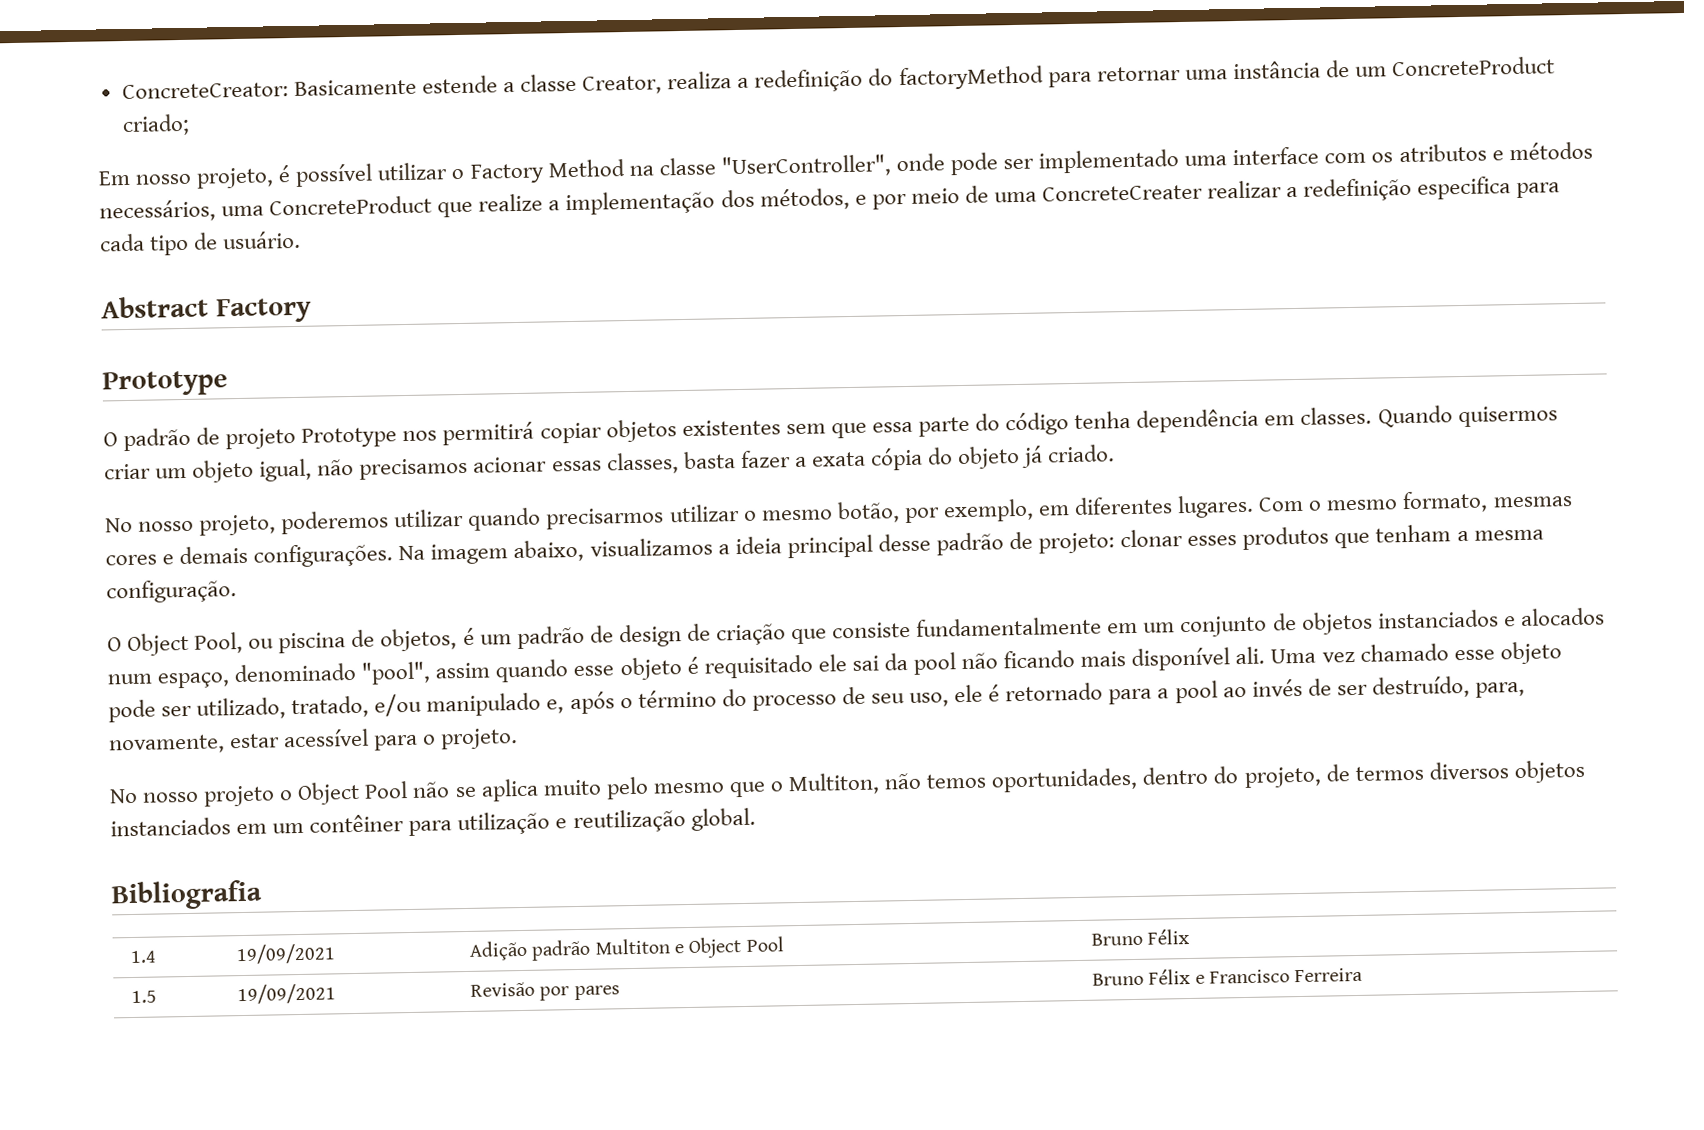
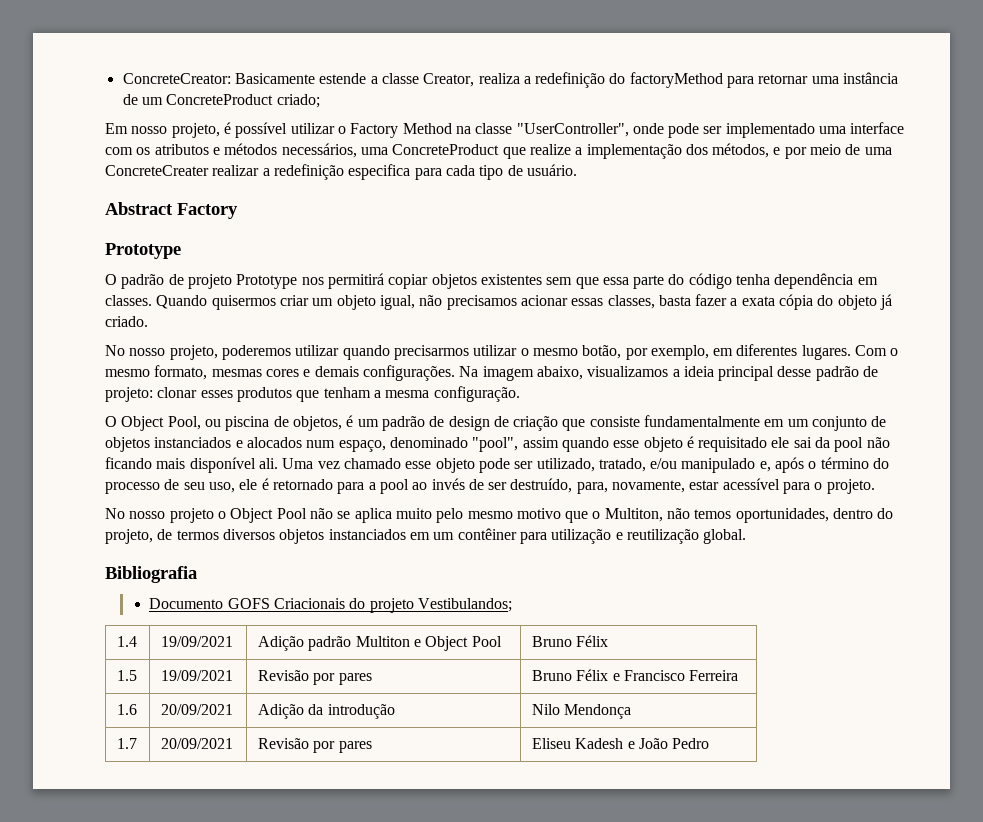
(725, 788) none -> [516,508,561,519] motivo
(263, 895) none -> [149,598,512,613] // Documento GOFS Criacionais do projeto Vestibulandos;
(1364, 975) none -> [116,704,137,715] [160,704,233,715] [257,704,395,719] [531,704,632,719] [116,738,137,749] [160,738,233,749] [257,738,372,753] [531,738,710,749] // 1.6 | 20/09/2021 | Adição da introdução | Nilo Mendonça // 1.7 | 20/09/2021 | Revisão por pares | Eliseu Kadesh e João Pedro

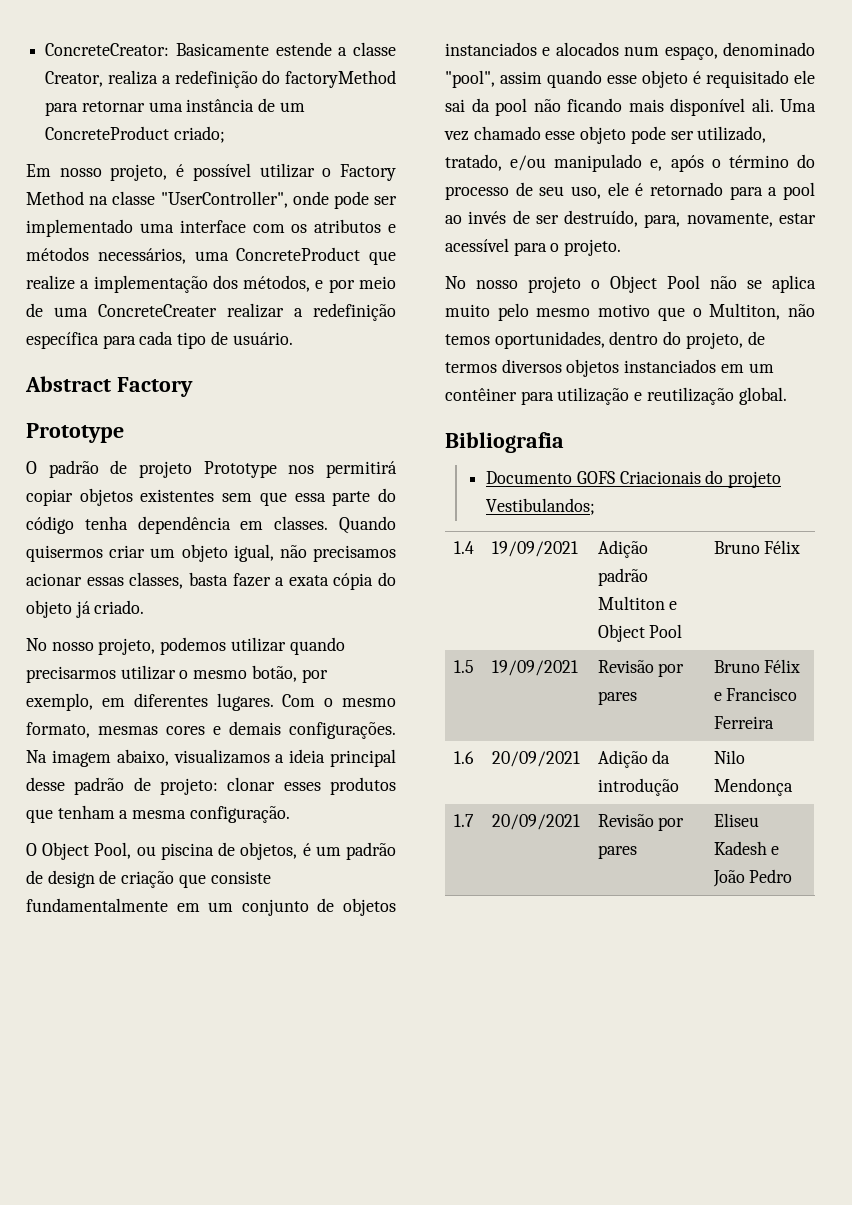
[348,164,411,180] especifica -> [26,332,99,349] específica
[221,345,291,360] poderemos -> [160,637,227,655] podemos

